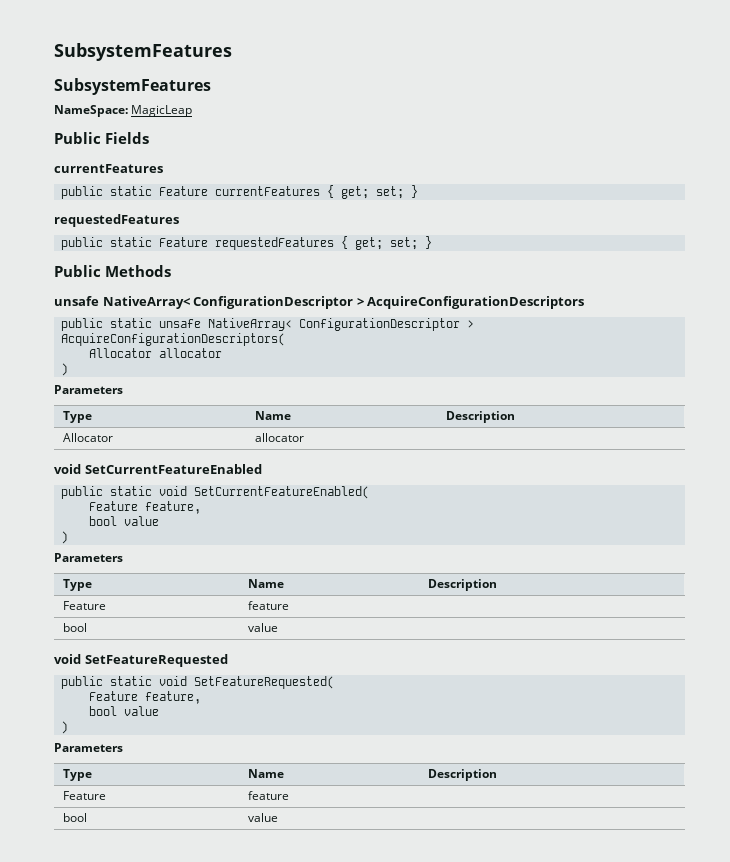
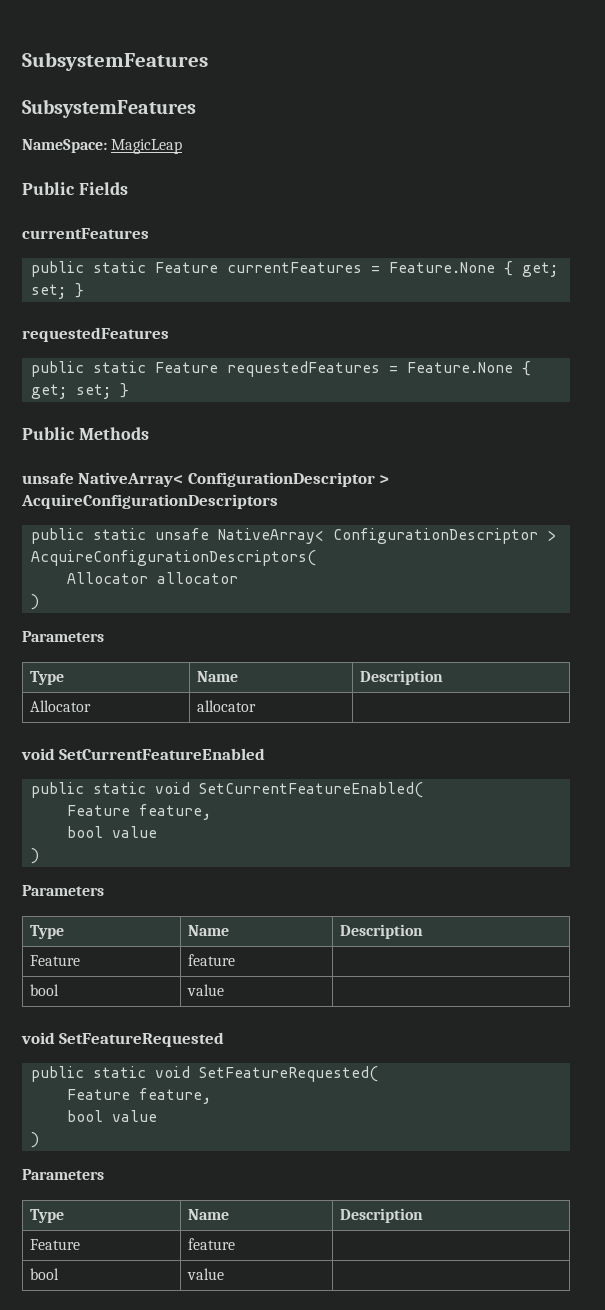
(320, 191) none -> [371,262,496,273] = Feature.None
(334, 243) none -> [389,362,514,373] = Feature.None

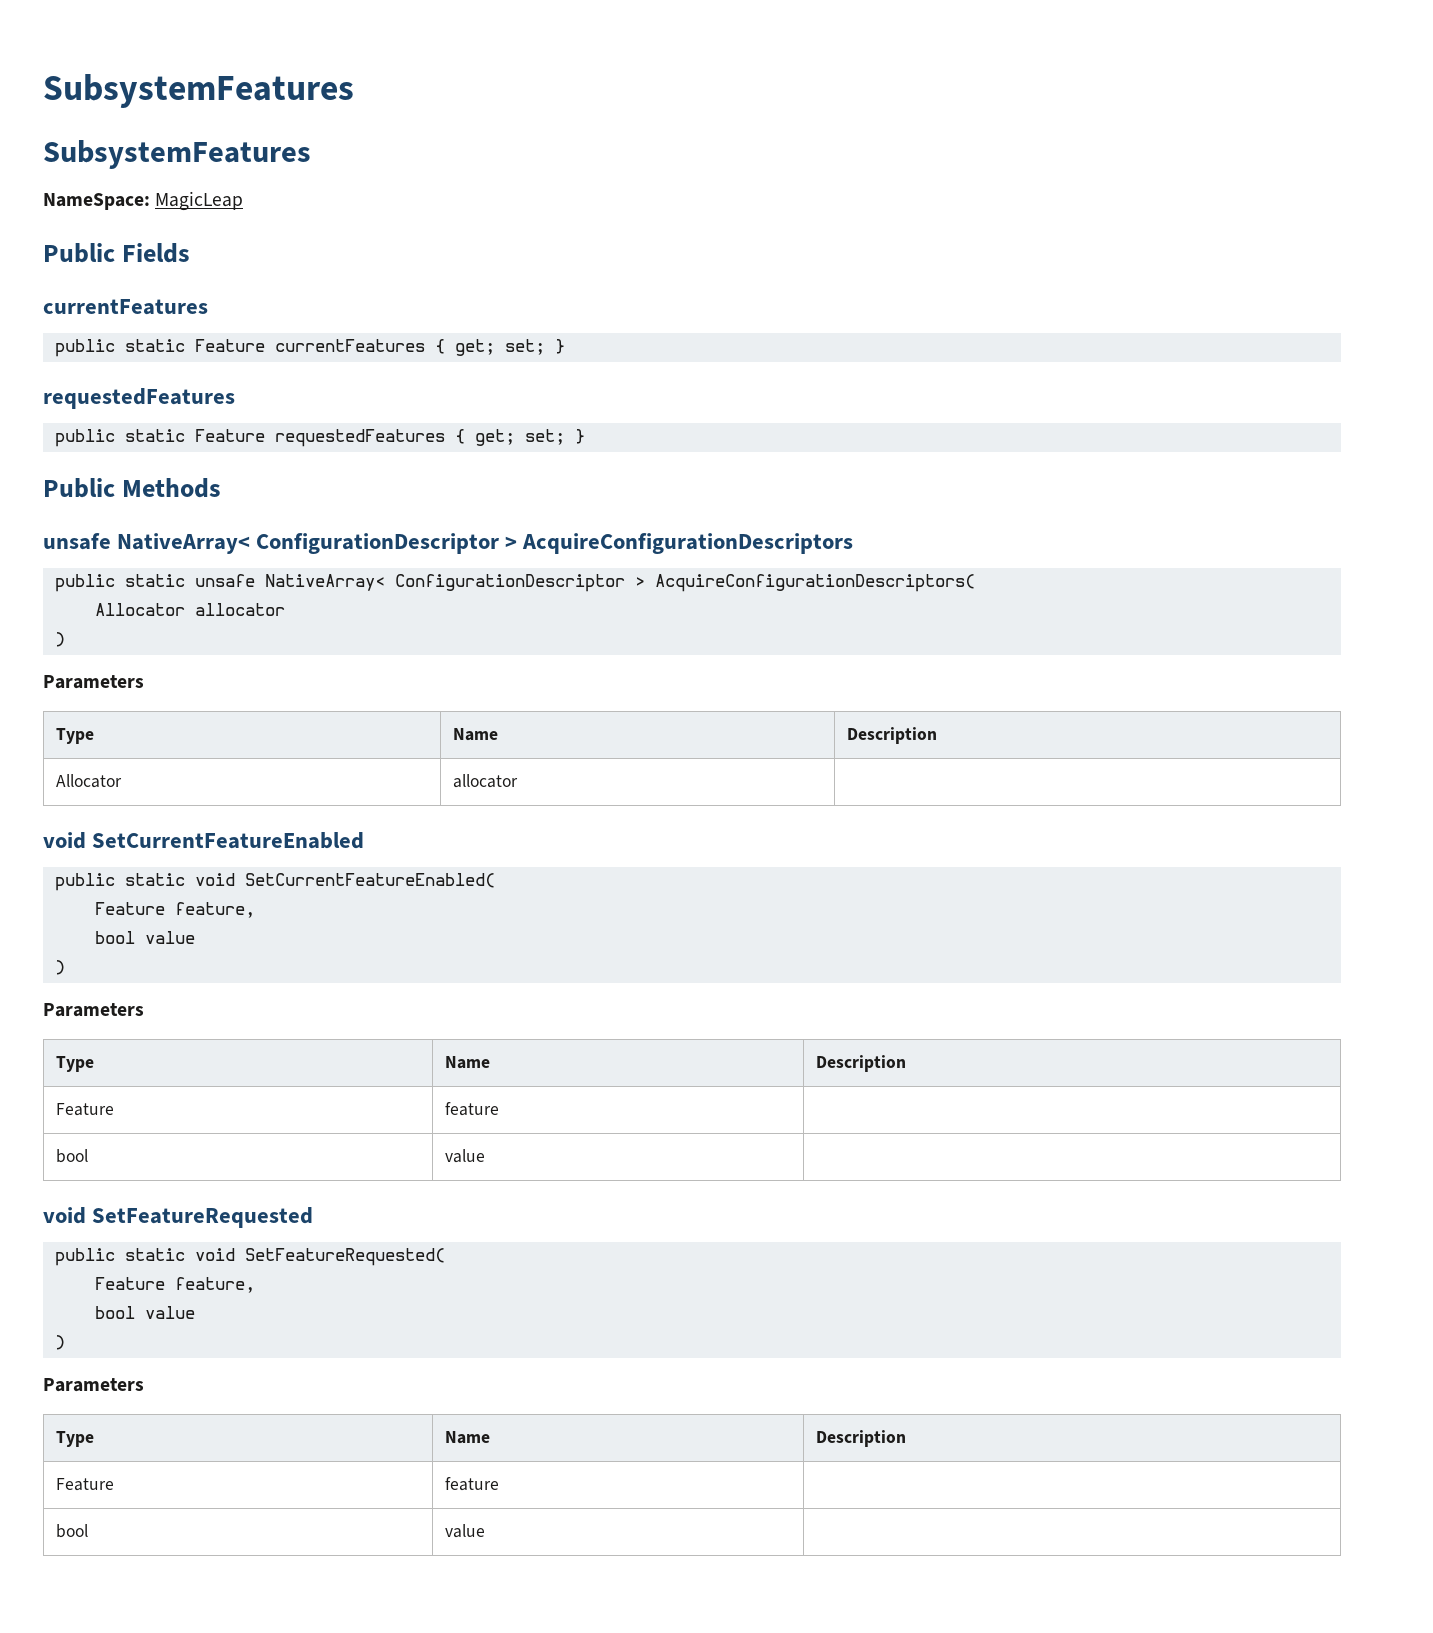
[371,262,496,273] = Feature.None -> (425, 345) none
[389,362,514,373] = Feature.None -> (445, 438) none

